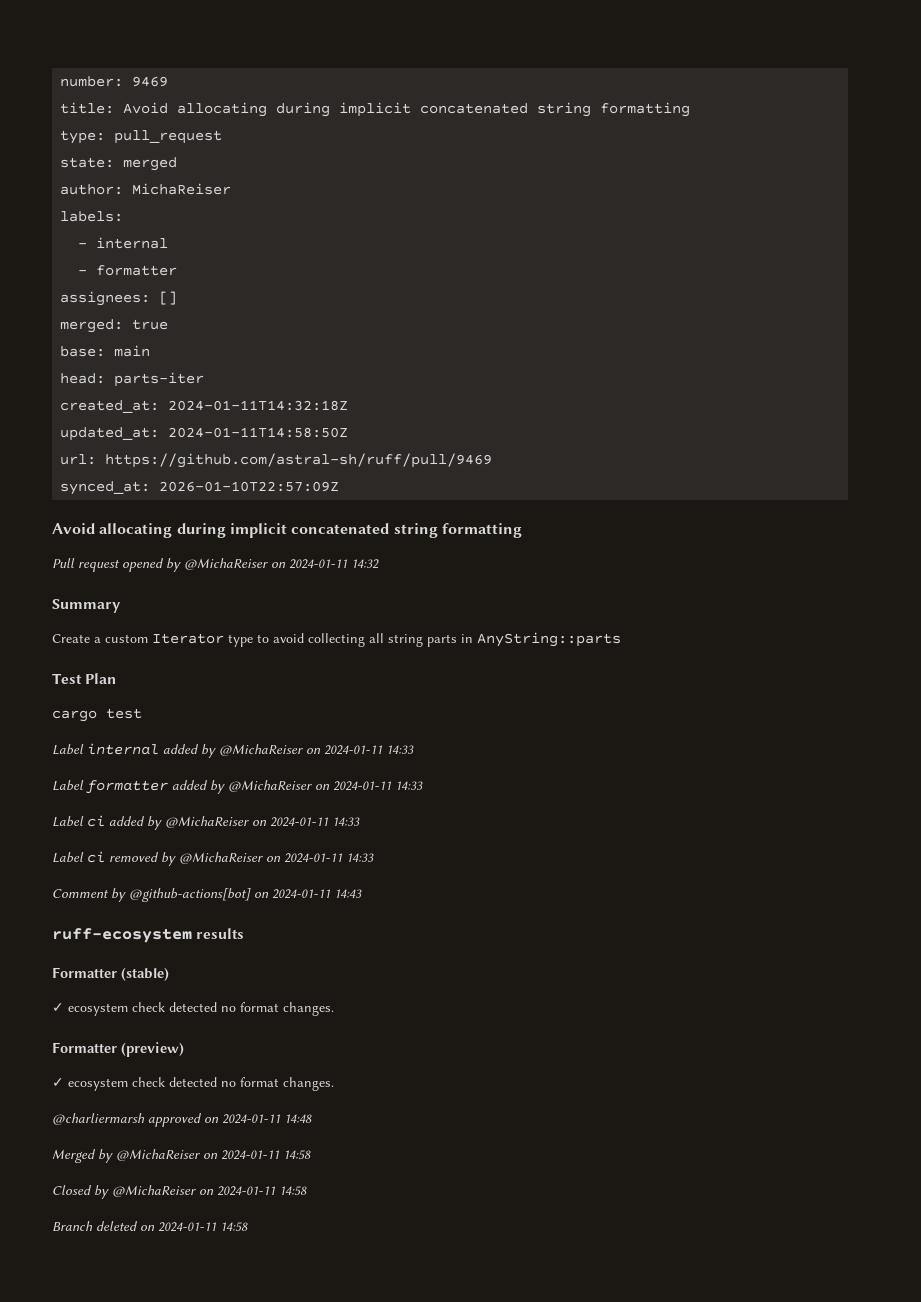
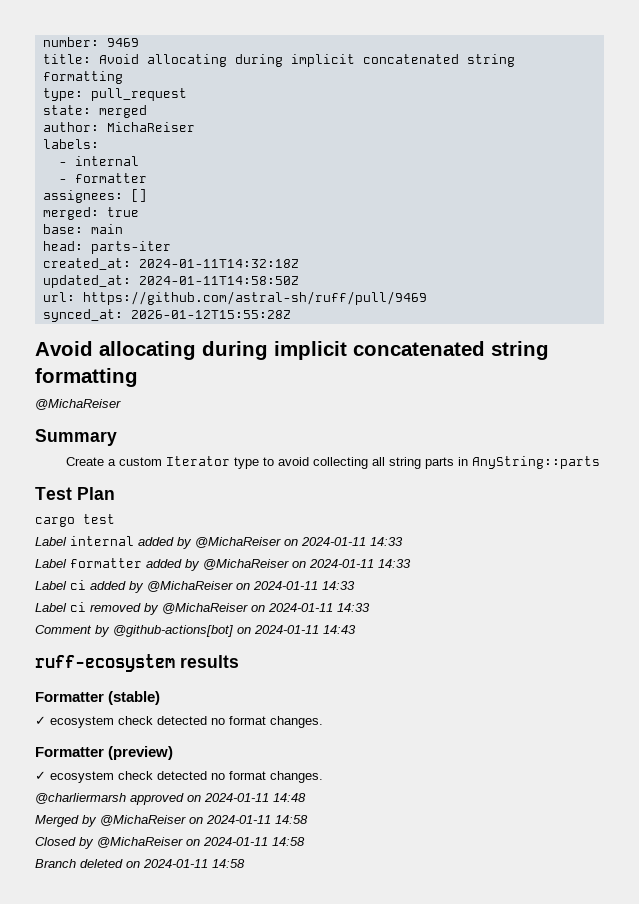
[159,481,340,492] [52,523,522,538] [52,558,379,572] 2026-01-10T22:57:09Z // Avoid allocating during implicit concatenated string formatting // Pull request opened by @MichaReiser on 2024-01-11 14:32 -> [130,310,291,319] [35,341,549,360] [35,368,138,387] [35,399,121,410] 2026-01-12T15:55:28Z // Avoid allocating during implicit concatenated string formatting // @MichaReiser

